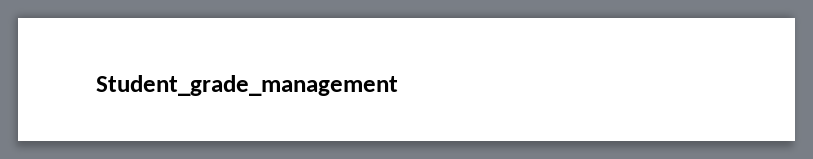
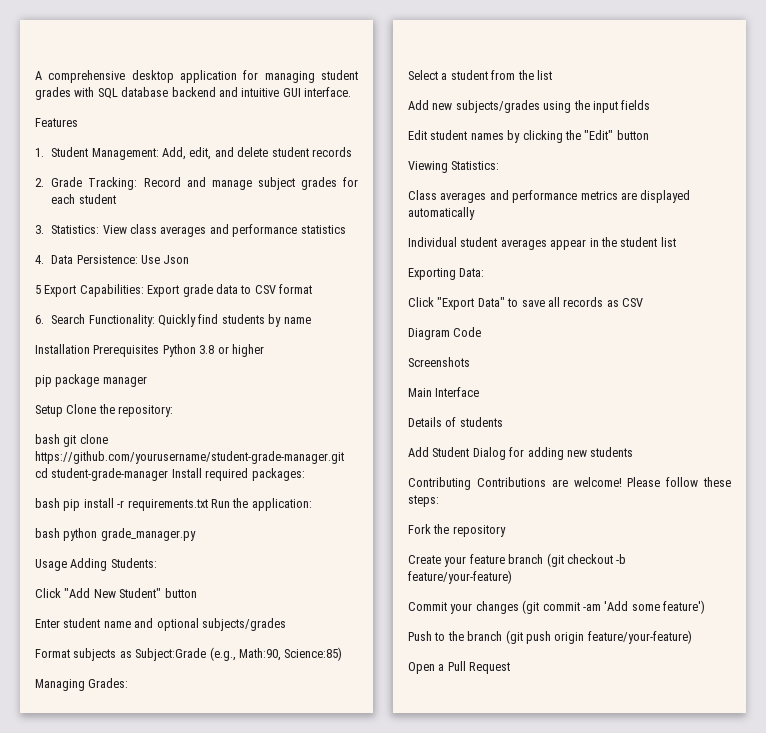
[96,75,398,96] Student_grade_management -> [35,70,358,83] [35,87,351,100] [35,118,78,127] [35,147,352,160] [35,177,358,190] [51,194,116,204] [35,224,346,237] [35,255,190,264] [35,284,312,297] [35,314,311,327] [35,344,264,357] [35,374,147,387] [35,404,174,417] [35,434,108,447] [35,451,344,464] [35,468,305,481] [35,498,312,511] [35,528,196,541] [35,558,157,571] [35,588,197,598] [35,618,286,631] [35,647,343,661] [35,678,129,691] [408,70,552,80] [408,100,651,113] [408,130,649,143] [408,161,500,173] [408,190,691,203] [408,207,475,220] [408,237,676,250] [408,268,485,280] [408,297,643,310] [408,327,482,340] [408,357,470,367] [408,387,480,397] [408,417,503,427] [408,447,634,460] [408,477,731,490] [408,495,439,507] [408,524,506,537] [408,553,627,567] [408,570,512,584] [408,600,705,614] [408,630,692,644] [408,661,511,674] A comprehensive desktop application for managing student grades with SQL database backend and intuitive GUI interface. // Features // 1. Student Management: Add, edit, and delete student records // 2. Grade Tracking: Record and manage subject grades for each student // 3. Statistics: View class averages and performance statistics // 4. Data Persistence: Use Json // 5 Export Capabilities: Export grade data to CSV format // 6. Search Functionality: Quickly find students by name // Installation Prerequisites Python 3.8 or higher // pip package manager // Setup Clone the repository: // bash git clone https://github.com/yourusername/student-grade-manager.git cd student-grade-manager Install required packages: // bash pip install -r requirements.txt Run the application: // bash python grade_manager.py // Usage Adding Students: // Click "Add New Student" button // Enter student name and optional subjects/grades // Format subjects as Subject:Grade (e.g., Math:90, Science:85) // Managing Grades: // Select a student from the list // Add new subjects/grades using the input fields // Edit student names by clicking the "Edit" button // Viewing Statistics: // Class averages and performance metrics are displayed automatically // Individual student averages appear in the student list // Exporting Data: // Click "Export Data" to save all records as CSV // Diagram Code // Screenshots // Main Interface // Details of students // Add Student Dialog for adding new students // Contributing Contributions are welcome! Please follow these steps: // Fork the repository // Create your feature branch (git checkout -b feature/your-feature) // Commit your changes (git commit -am 'Add some feature') // Push to the branch (git push origin feature/your-feature) // Open a Pull Request

